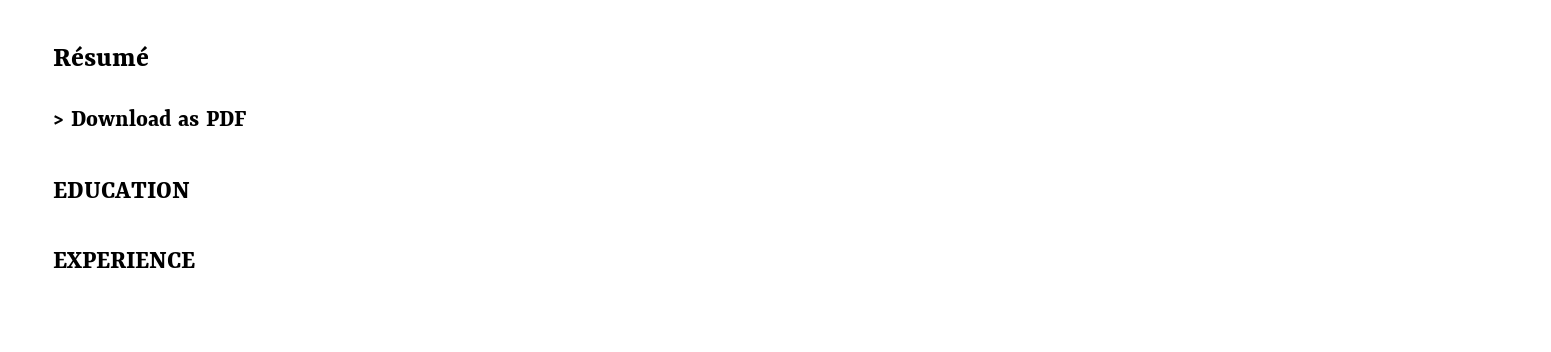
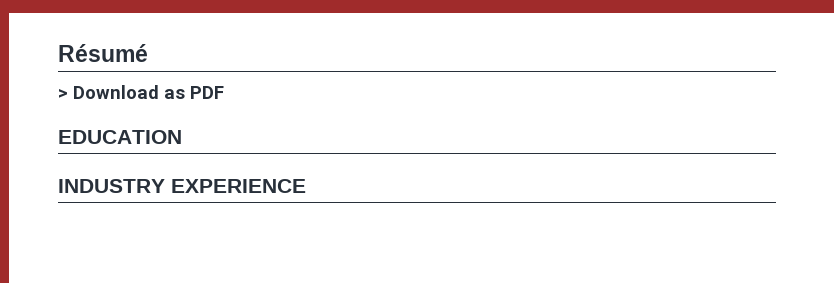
(190, 190) none -> [58,179,165,193] INDUSTRY

